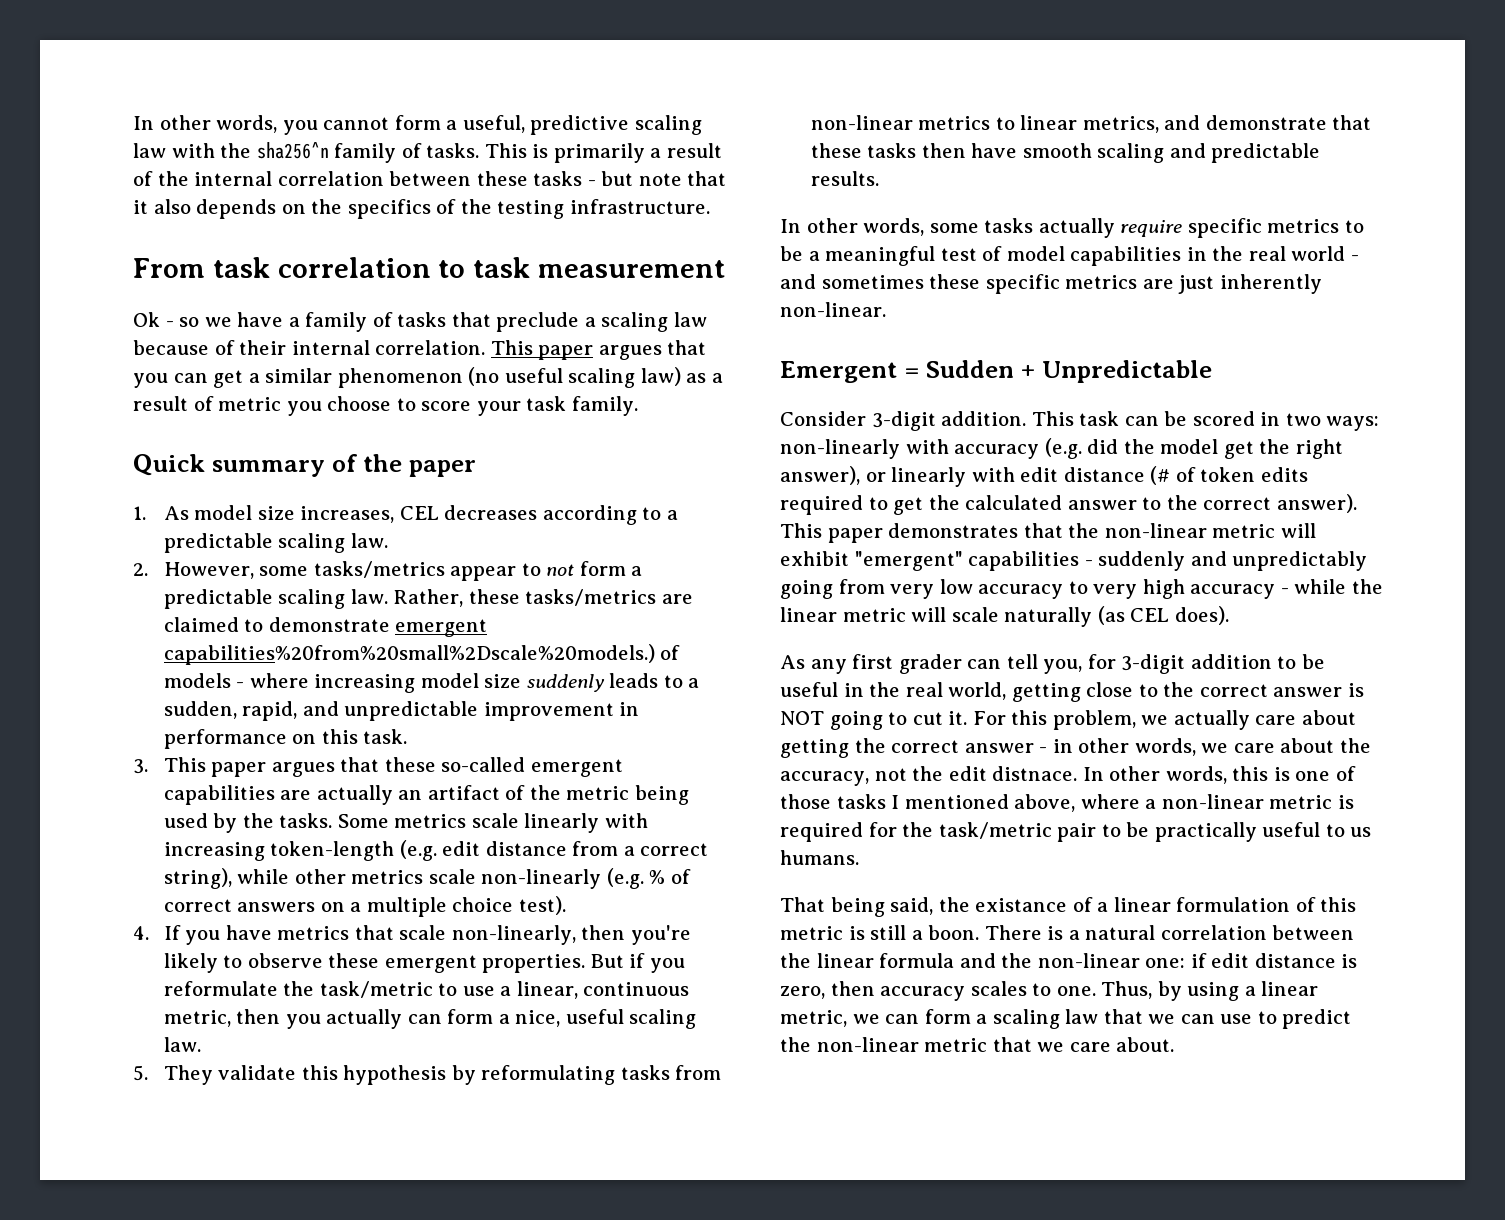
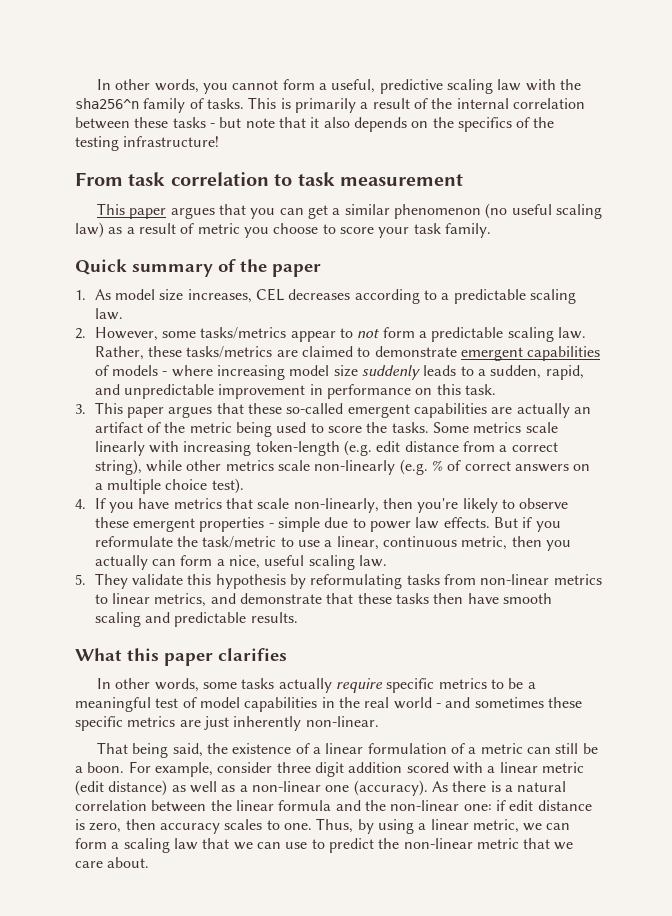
[569,199,710,214] infrastructure. -> [123,136,220,147] infrastructure!
[133,312,707,332] [133,340,486,355] Ok - so we have a family of tasks that preclude a scaling law because of their internal correlation. -> (463, 180) none
[163,644,655,665] capabilities%20from%20small%2Dscale%20models.) -> [527,346,601,361] capabilities
[213,813,238,833] by -> [310,423,362,433] to score
[482,954,586,973] properties. -> [199,517,490,532] properties - simple due to power law effects.
(879, 178) none -> [75,648,287,666] // What this paper clarifies
[780,360,1212,383] [780,411,1380,431] [780,438,1343,459] [780,466,1308,487] [780,494,1357,515] [780,523,1316,543] [780,551,1368,571] [780,579,1383,599] [780,606,1229,627] [780,654,1325,674] [780,682,1364,702] [780,710,1356,730] [780,738,1371,758] [780,766,1356,786] [780,794,1354,812] [780,822,1372,842] [780,850,859,865] // Emergent = Sudden + Unpredictable // Consider 3-digit addition. This task can be scored in two ways: non-linearly with accuracy (e.g. did the model get the right answer), or linearly with edit distance (# of token edits required to get the calculated answer to the correct answer). This paper demonstrates that the non-linear metric will exhibit "emergent" capabilities - suddenly and unpredictably going from very low accuracy to very high accuracy - while the linear metric will scale naturally (as CEL does). // As any first grader can tell you, for 3-digit addition to be useful in the real world, getting close to the correct answer is NOT going to cut it. For this problem, we actually care about getting the correct answer - in other words, we care about the accuracy, not the edit distnace. In other words, this is one of those tasks I mentioned above, where a non-linear metric is required for the task/metric pair to be practically useful to us humans. -> (379, 721) none
[975,898,1068,912] existance -> [232,743,292,754] existence
[1320,897,1357,912] [780,925,1042,940] this metric is still a boon. There -> [468,743,598,754] [75,761,584,777] [75,780,487,796] a metric can still be a boon. For example, consider three digit addition scored with a linear metric (edit distance) as well as a non-linear one (accuracy). As there

